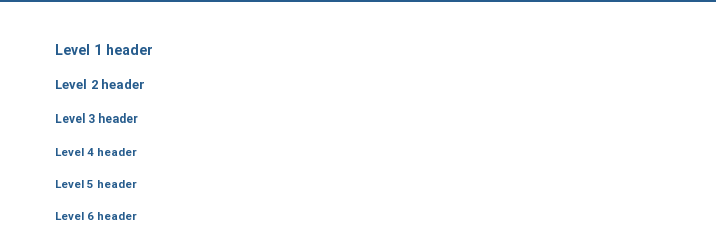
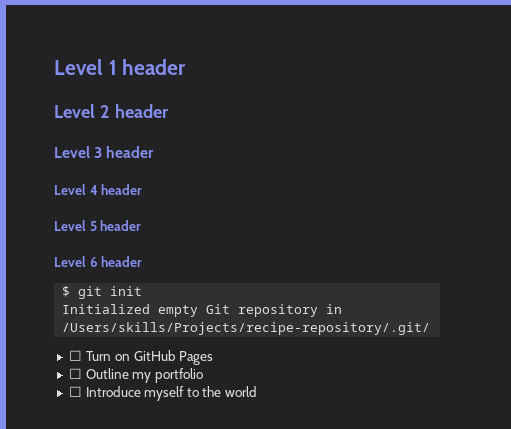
(138, 216) none -> [62,286,143,299] [62,304,343,317] [62,322,431,335] [68,350,214,365] [68,368,203,383] [68,386,258,401] // $ git init // Initialized empty Git repository in /Users/skills/Projects/recipe-repository/.git/ // ☐ Turn on GitHub Pages // ☐ Outline my portfolio // ☐ Introduce myself to the world

